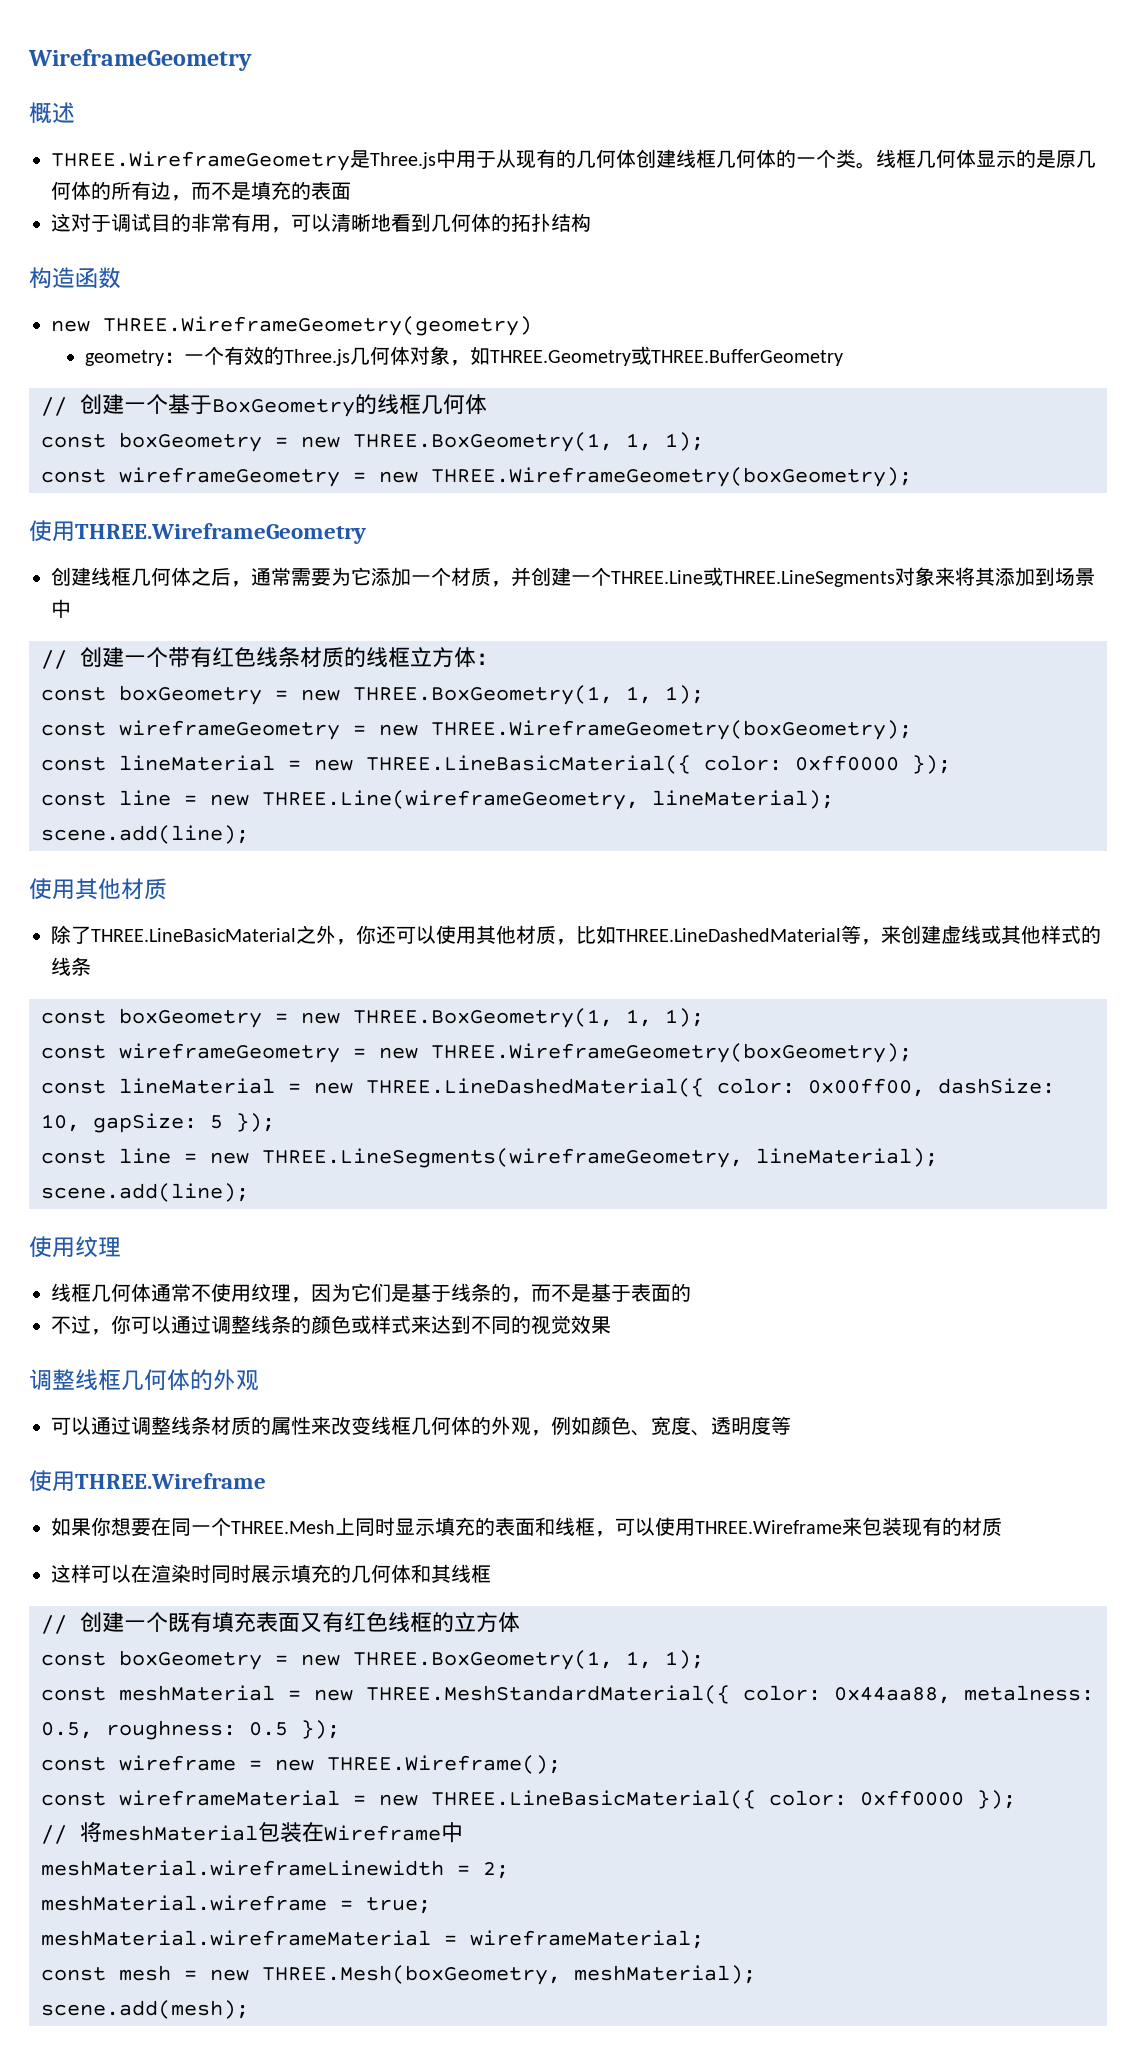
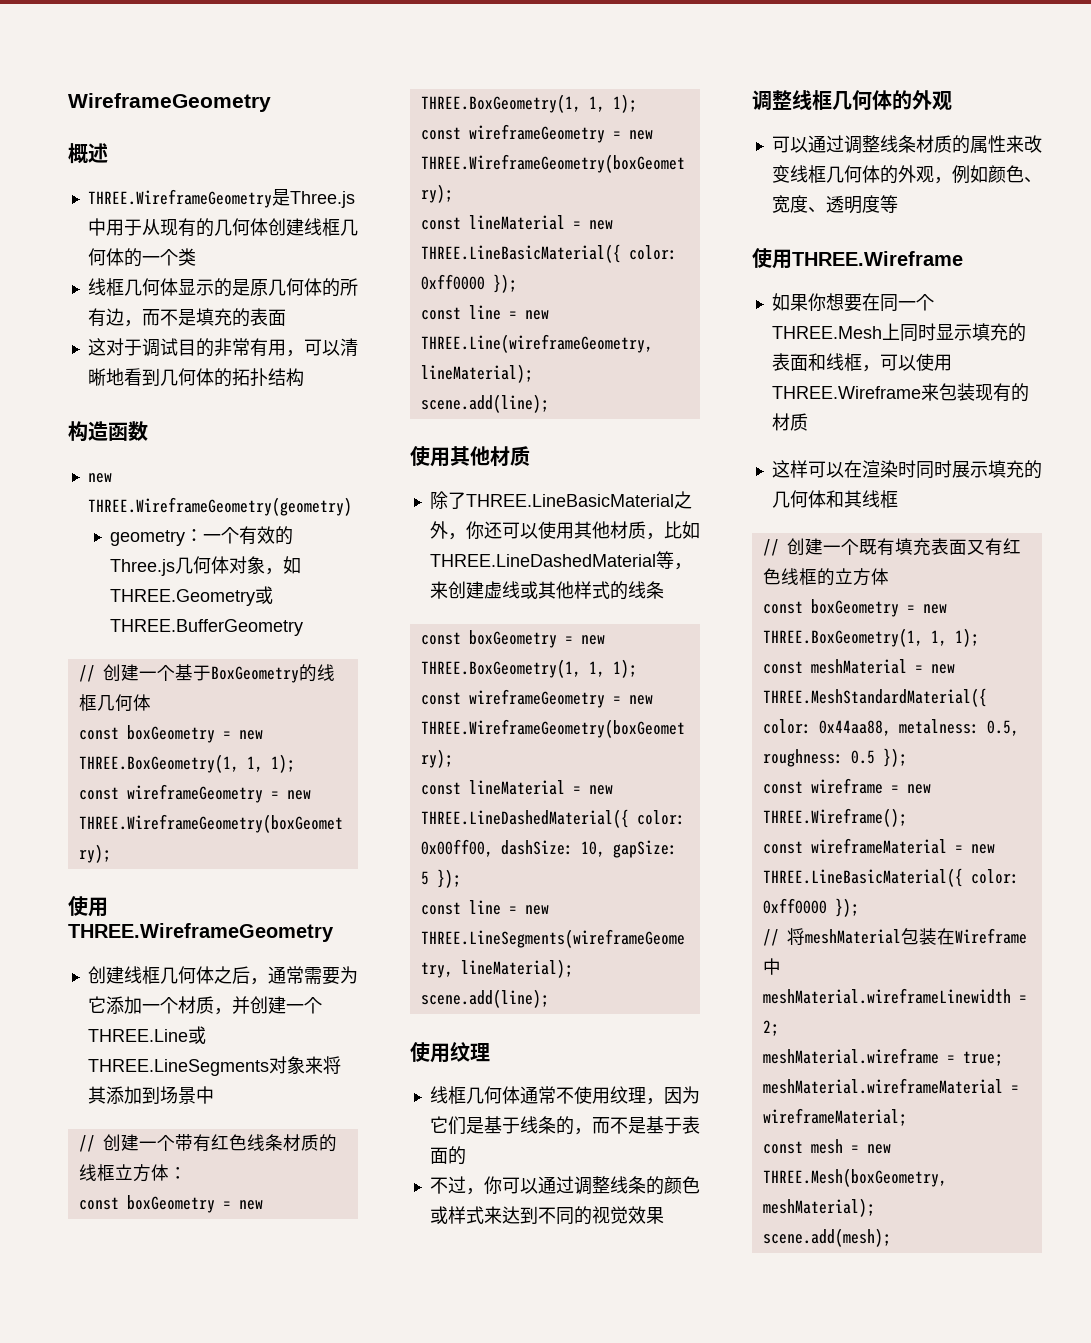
[856,162,876,169] 。 -> (196, 257) //

